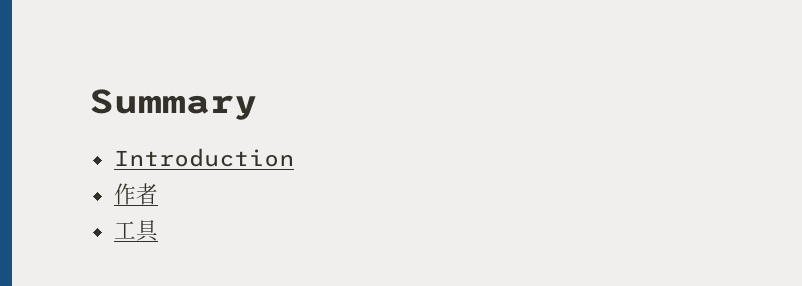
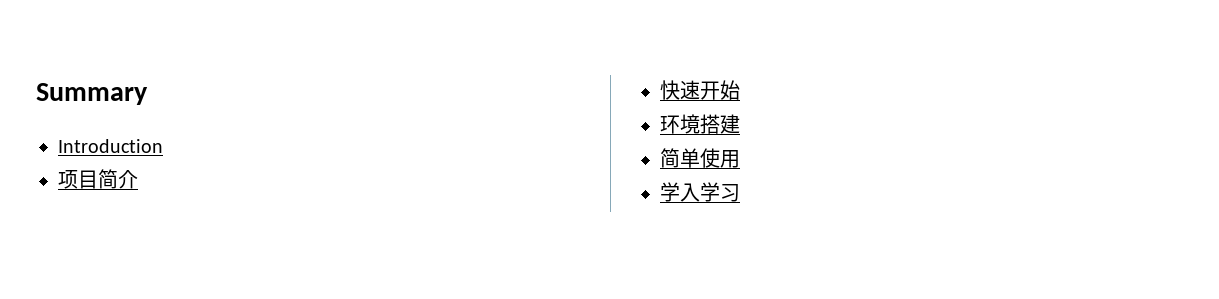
[113,183,158,205] [113,220,159,242] 作者 // 工具 -> [58,169,138,189] [660,80,740,100] [660,114,740,134] [660,148,740,168] [660,182,740,202] 项目简介 // 快速开始 // 环境搭建 // 简单使用 // 学入学习

